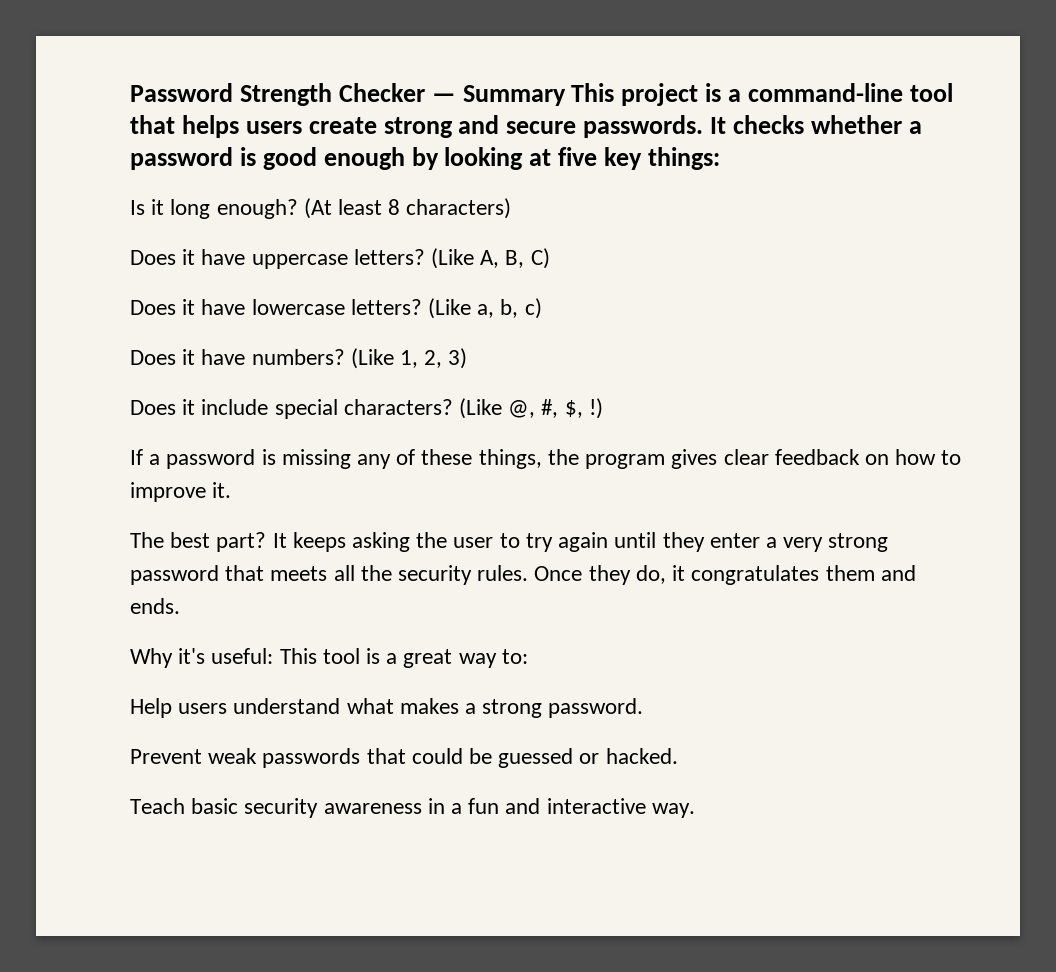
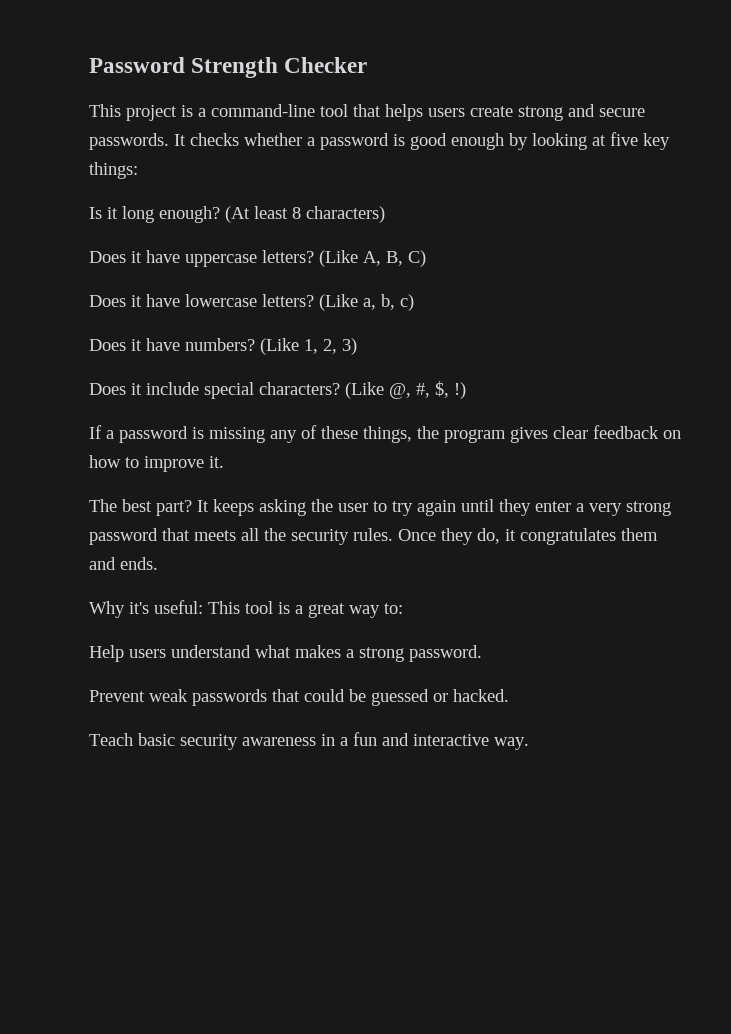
[431,85,566,106] — Summary -> (368, 65) //

